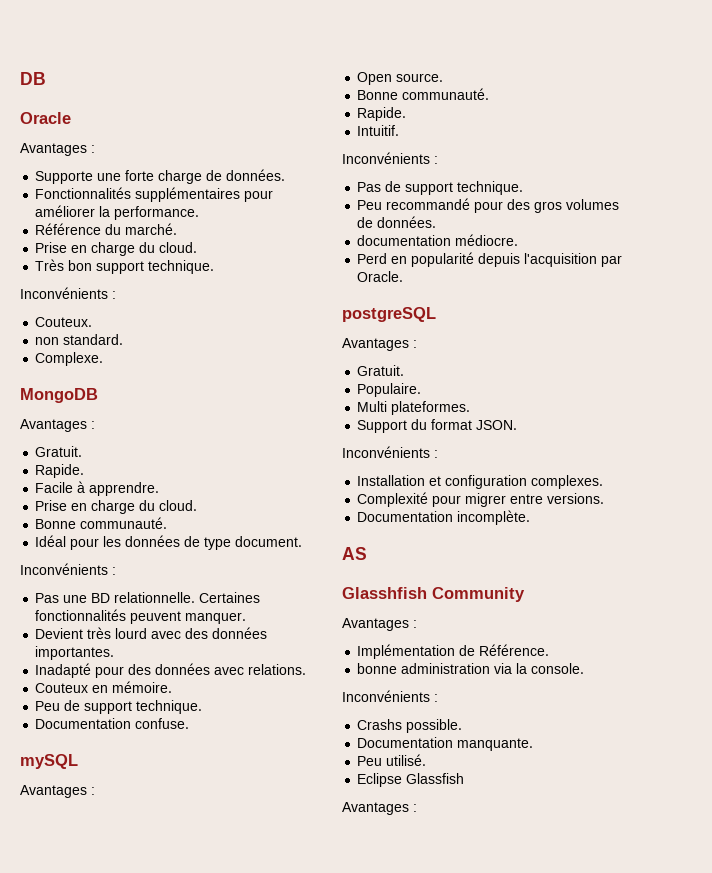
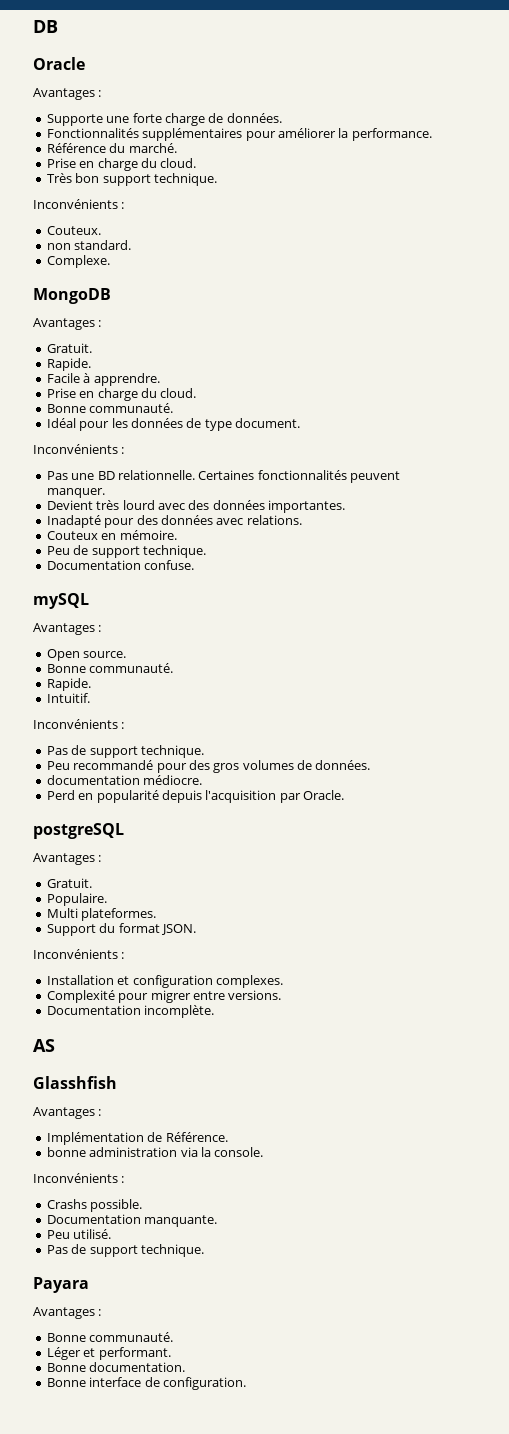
[432,587,525,602] Community -> (117, 1082) none
[357,773,465,787] [342,802,417,815] Eclipse Glassfish // Avantages : -> [46,1244,204,1257] [33,1277,89,1293] [33,1307,102,1319] [46,1332,174,1342] [46,1347,171,1360] [46,1362,186,1372] [46,1377,246,1390] Pas de support technique. // Payara // Avantages : // Bonne communauté. // Léger et performant. // Bonne documentation. // Bonne interface de configuration.

